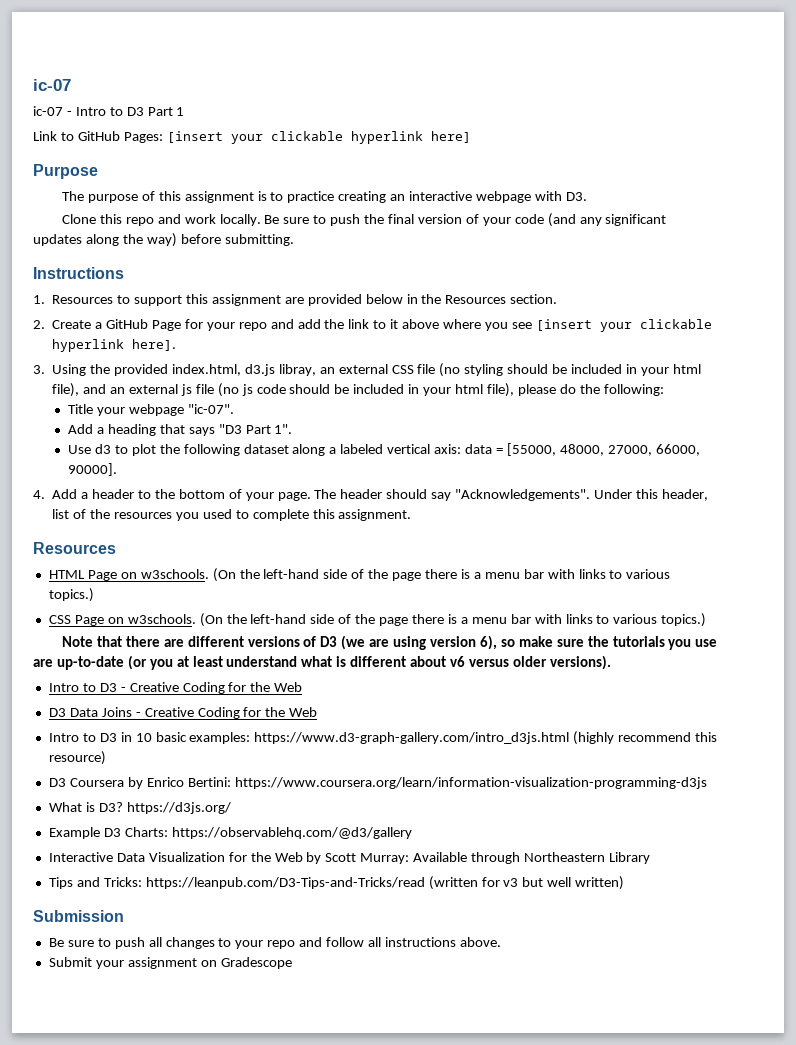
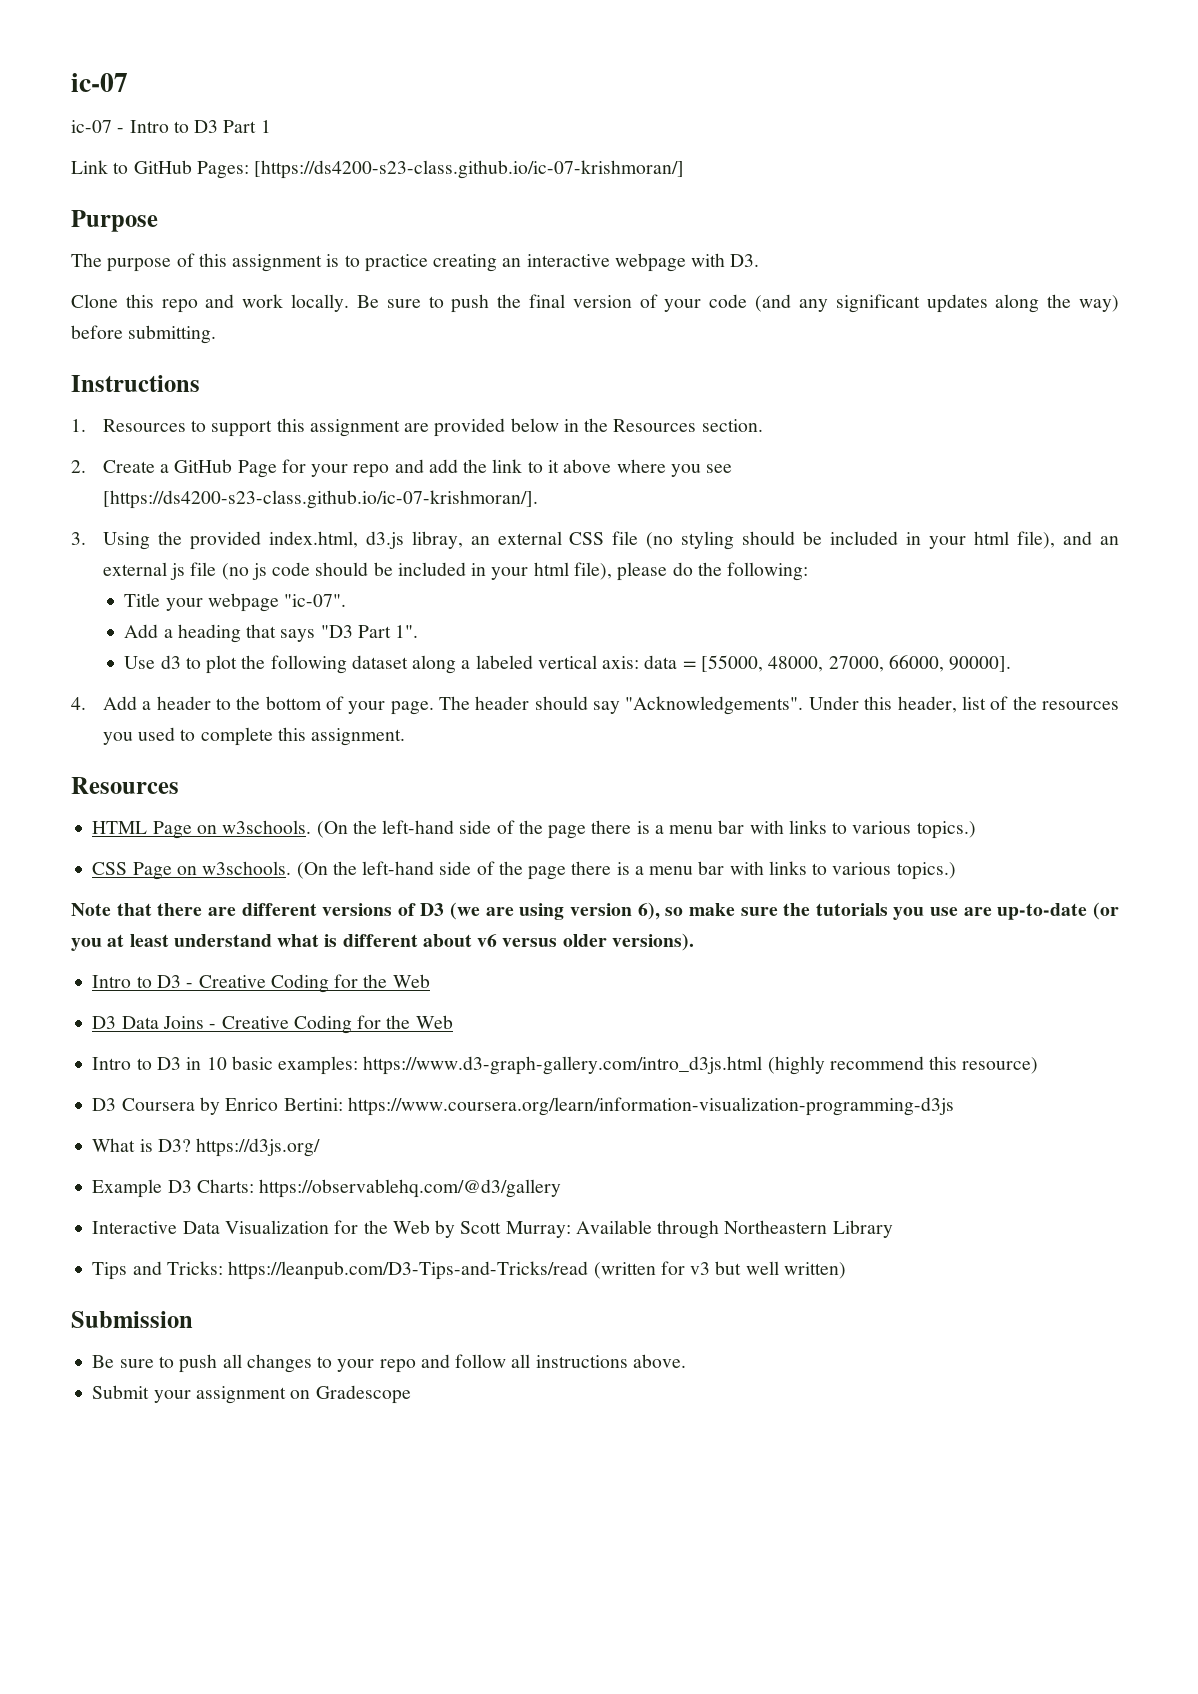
[166,131,471,144] [insert your clickable hyperlink here] -> [254,160,685,179] [https://ds4200-s23-class.github.io/ic-07-krishmoran/]
[535,319,712,332] [52,339,177,352] [insert your clickable hyperlink here]. -> [102,490,538,509] [https://ds4200-s23-class.github.io/ic-07-krishmoran/].

